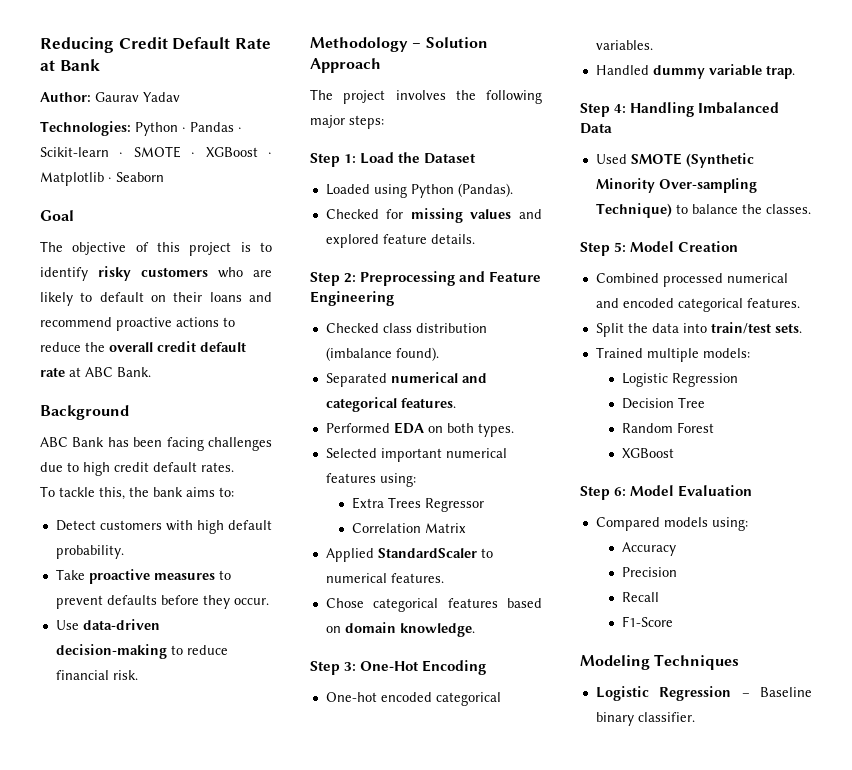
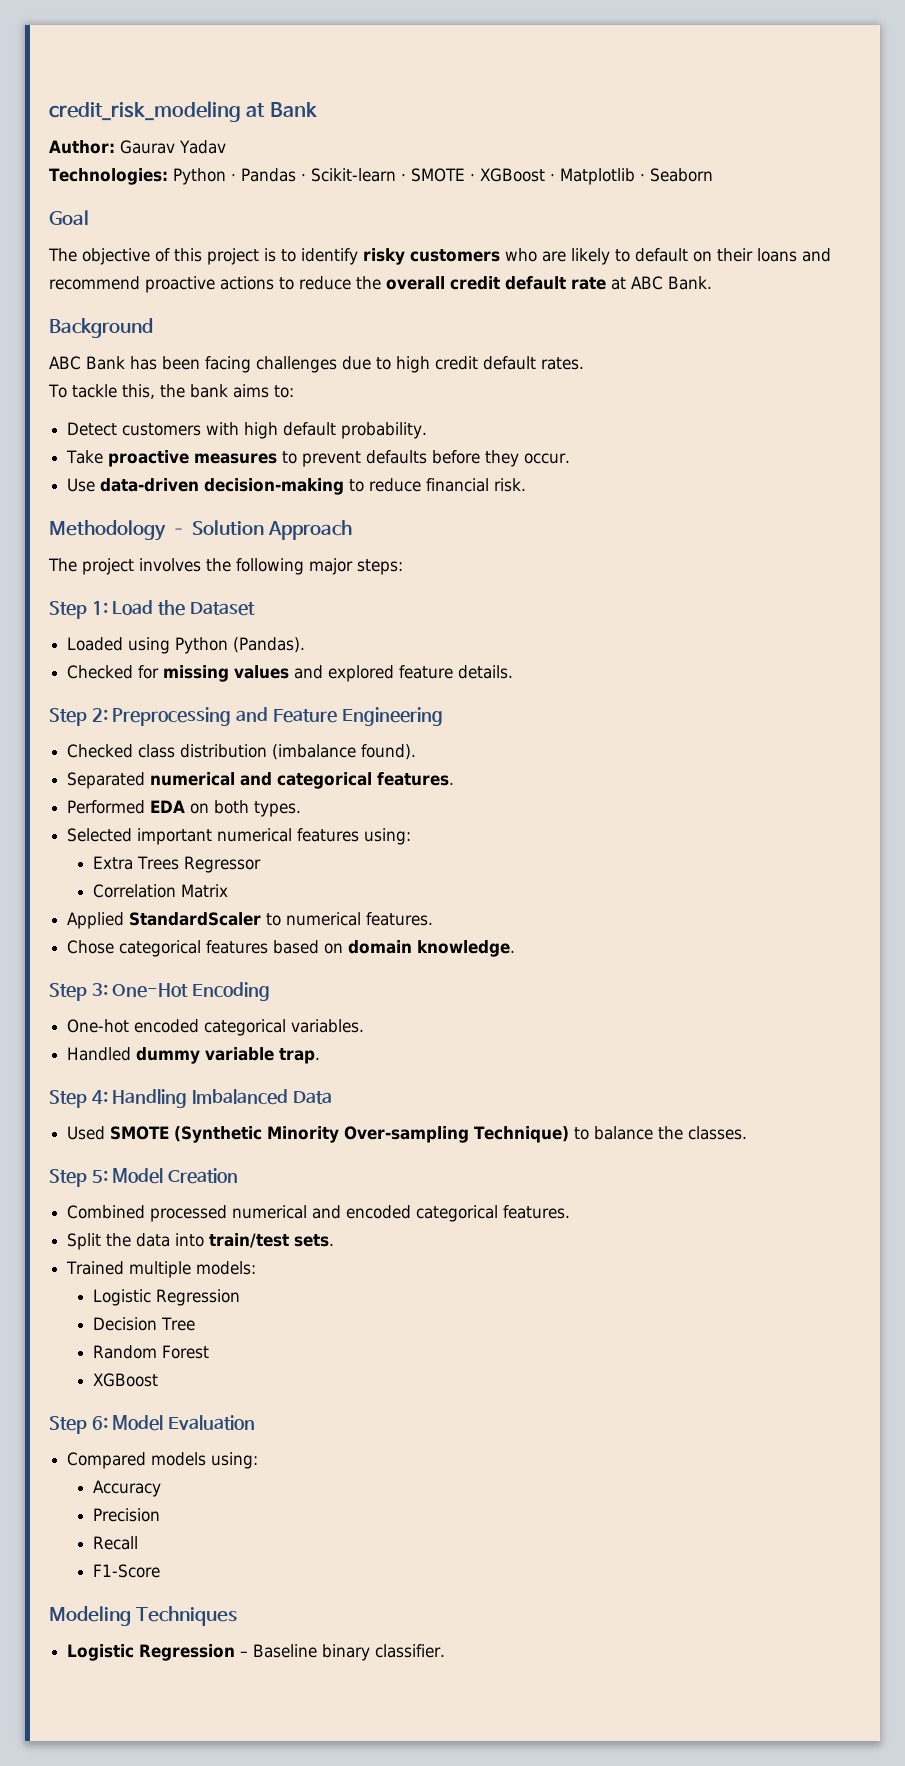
[40,37,271,53] Reducing Credit Default Rate -> [49,101,241,122] credit_risk_modeling

